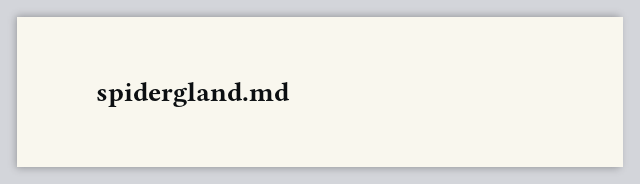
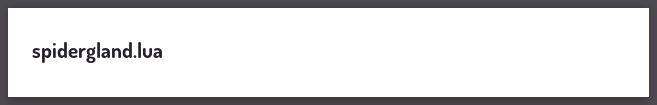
[96,82,290,107] spidergland.md -> [32,42,163,63] spidergland.lua

